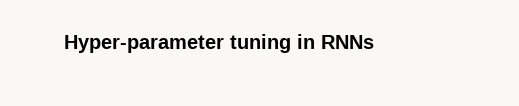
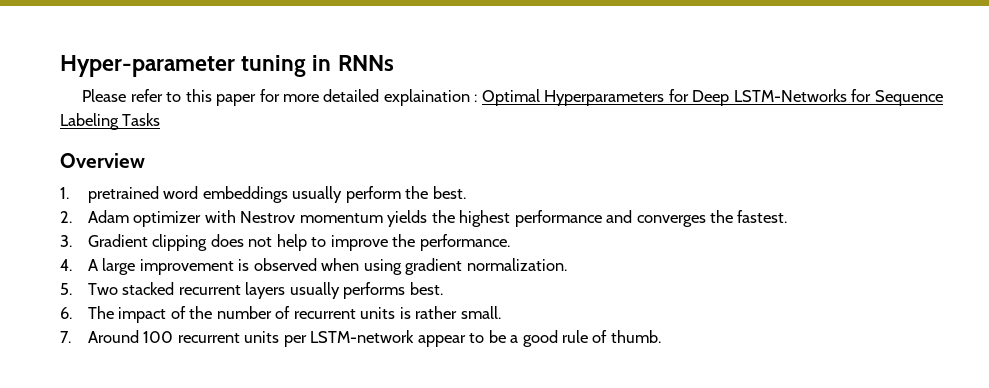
(374, 42) none -> [82,89,943,106] [60,113,161,130] [60,153,145,168] [60,186,466,203] [60,210,788,227] [60,234,510,251] [60,258,567,275] [60,282,443,299] [60,306,501,323] [60,330,661,347] // Please refer to this paper for more detailed explaination : Optimal Hyperparameters for Deep LSTM-Networks for Sequence Labeling Tasks // Overview // 1. pretrained word embeddings usually perform the best. // 2. Adam optimizer with Nestrov momentum yields the highest performance and converges the fastest. // 3. Gradient clipping does not help to improve the performance. // 4. A large improvement is observed when using gradient normalization. // 5. Two stacked recurrent layers usually performs best. // 6. The impact of the number of recurrent units is rather small. // 7. Around 100 recurrent units per LSTM-network appear to be a good rule of thumb.

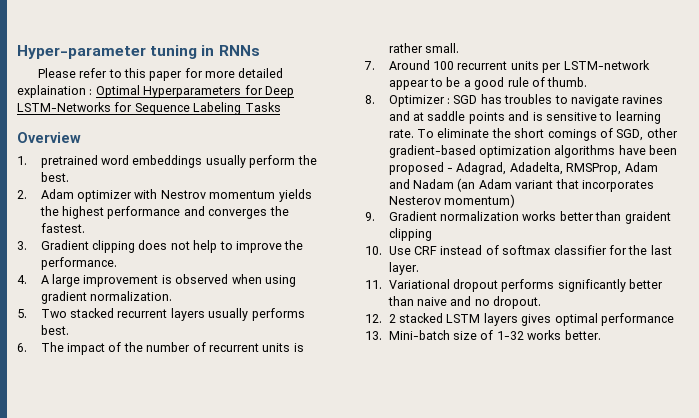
(661, 336) none -> [365,94,664,107] [388,111,661,124] [388,128,678,141] [388,145,678,158] [388,162,658,175] [388,178,654,192] [388,194,516,208] [365,211,671,224] [388,228,432,241] [365,245,672,255] [388,262,419,275] [365,279,664,292] [387,296,542,309] [365,313,674,326] [365,330,601,340] // 8. Optimizer : SGD has troubles to navigate ravines and at saddle points and is sensitive to learning rate. To eliminate the short comings of SGD, other gradient-based optimization algorithms have been proposed - Adagrad, Adadelta, RMSProp, Adam and Nadam (an Adam variant that incorporates Nesterov momentum) // 9. Gradient normalization works better than graident clipping // 10. Use CRF instead of softmax classifier for the last layer. // 11. Variational dropout performs significantly better than naive and no dropout. // 12. 2 stacked LSTM layers gives optimal performance // 13. Mini-batch size of 1-32 works better.

